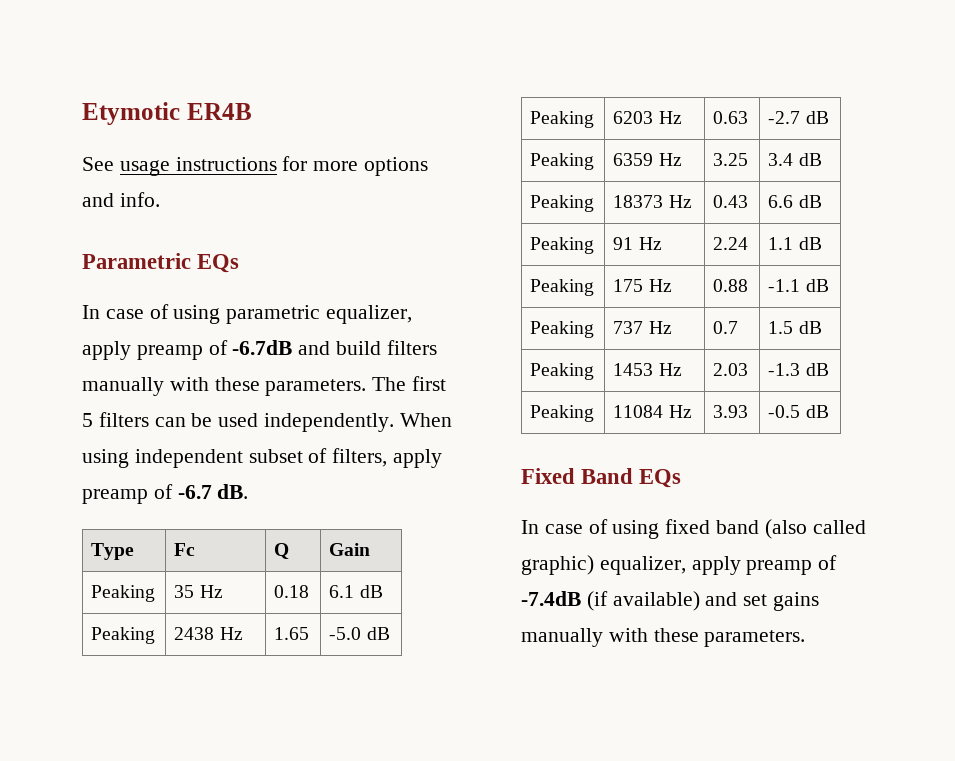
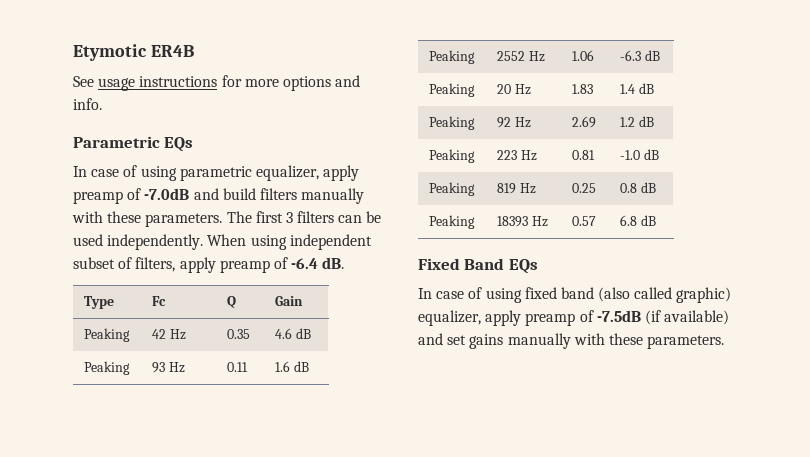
[232,340,293,355] -6.7dB -> [144,188,190,200] -7.0dB
[82,413,93,427] 5 -> [285,212,293,223] 3
[177,485,212,499] -6.7 -> [291,258,319,269] -6.4
[174,585,223,598] [274,585,310,598] [329,585,383,598] [91,627,156,644] [174,627,243,640] [274,627,310,640] [329,627,390,640] [530,111,595,128] [613,111,682,124] [713,111,749,124] [768,111,829,124] [530,153,595,170] [613,153,682,166] [713,153,749,166] [768,153,822,166] [530,195,595,212] [613,195,692,208] [713,195,749,208] [768,195,822,208] [530,237,595,254] [613,237,662,250] [713,237,749,250] [768,237,822,250] [530,279,595,296] [613,279,672,292] [713,279,749,292] [768,279,829,292] [530,321,595,338] [613,321,672,334] [713,321,739,334] [768,321,822,334] [530,363,595,380] [613,363,682,376] [713,363,749,376] [768,363,829,376] [530,405,595,422] [613,405,692,418] [713,405,749,418] [768,405,801,418] 35 Hz | 0.18 | 6.1 dB // Peaking | 2438 Hz | 1.65 | -5.0 dB // Peaking | 6203 Hz | 0.63 | -2.7 dB // Peaking | 6359 Hz | 3.25 | 3.4 dB // Peaking | 18373 Hz | 0.43 | 6.6 dB // Peaking | 91 Hz | 2.24 | 1.1 dB // Peaking | 175 Hz | 0.88 | -1.1 dB // Peaking | 737 Hz | 0.7 | 1.5 dB // Peaking | 1453 Hz | 2.03 | -1.3 dB // Peaking | 11084 Hz | 3.93 | -0.5 -> [152,329,186,340] [227,329,251,339] [275,328,311,339] [84,361,131,375] [152,362,185,373] [227,362,249,372] [275,361,309,372] [429,50,476,64] [497,51,545,62] [572,50,595,61] [620,50,660,61] [429,83,476,97] [497,84,531,95] [572,84,594,94] [620,83,654,94] [429,116,476,130] [497,117,531,128] [572,116,597,128] [620,116,654,127] [429,149,476,163] [497,150,537,161] [572,150,596,160] [620,149,659,160] [429,182,476,196] [497,183,536,194] [572,183,597,193] [620,182,656,193] [429,215,476,229] [497,216,548,227] [572,216,597,226] [620,215,638,226] 42 Hz | 0.35 | 4.6 dB // Peaking | 93 Hz | 0.11 | 1.6 dB // Peaking | 2552 Hz | 1.06 | -6.3 dB // Peaking | 20 Hz | 1.83 | 1.4 dB // Peaking | 92 Hz | 2.69 | 1.2 dB // Peaking | 223 Hz | 0.81 | -1.0 dB // Peaking | 819 Hz | 0.25 | 0.8 dB // Peaking | 18393 Hz | 0.57 | 6.8
[521,591,581,606] -7.4dB -> [596,310,641,322] -7.5dB

